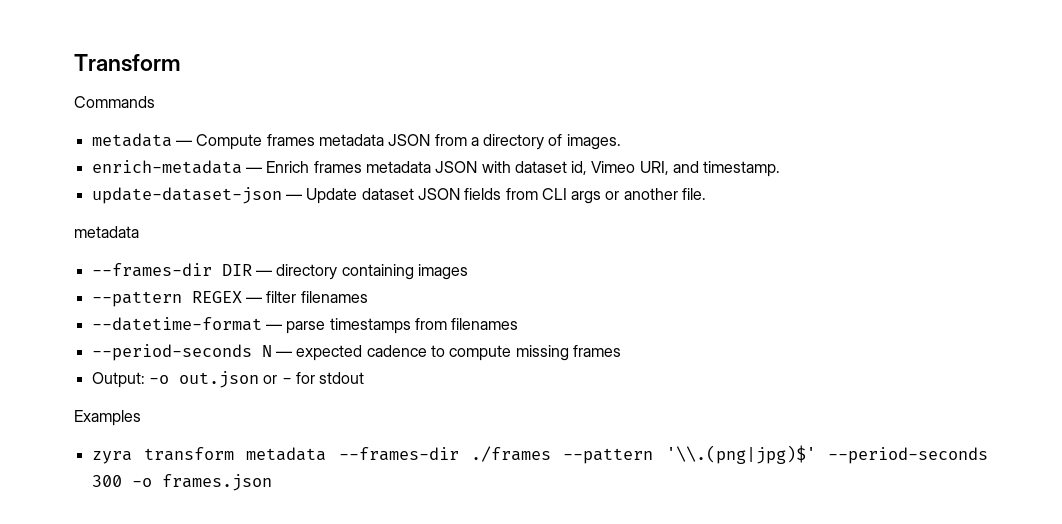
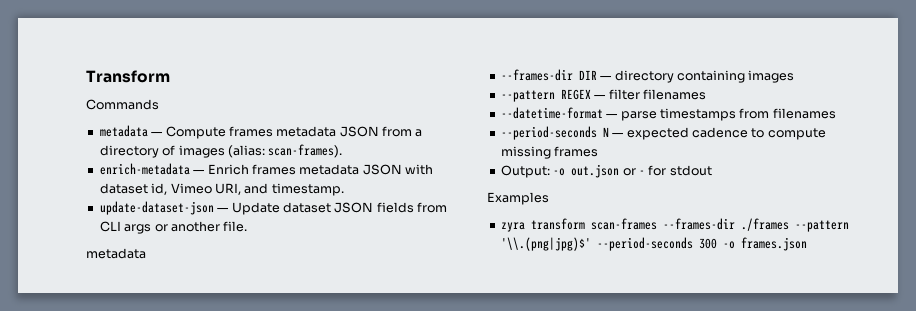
[566,134,621,150] images. -> [178,144,343,158] images (alias: scan-frames).
[246,447,327,461] metadata -> [590,218,657,230] scan-frames

